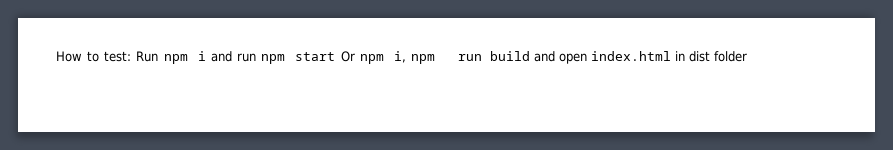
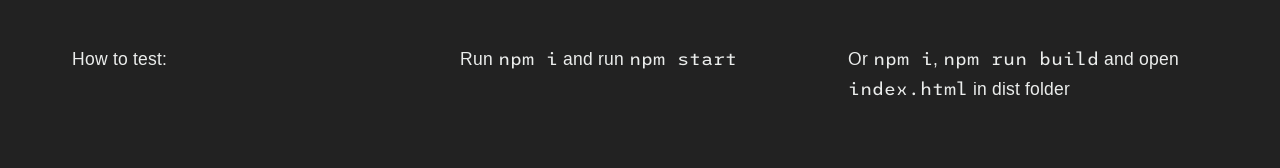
(132, 56) none -> (167, 59) //
(336, 56) none -> (737, 59) //

